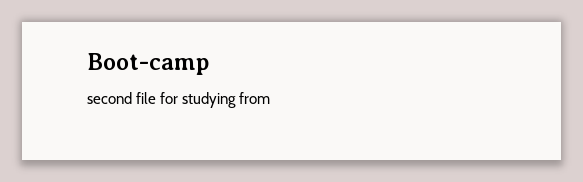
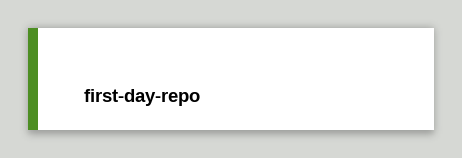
[87,53,209,75] [87,92,271,108] Boot-camp // second file for studying from -> [84,89,200,106] first-day-repo

